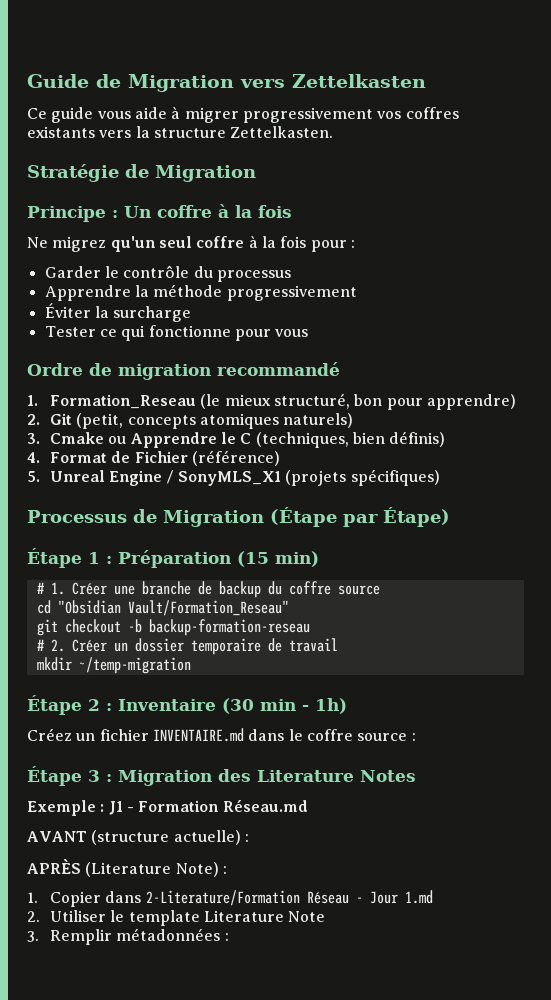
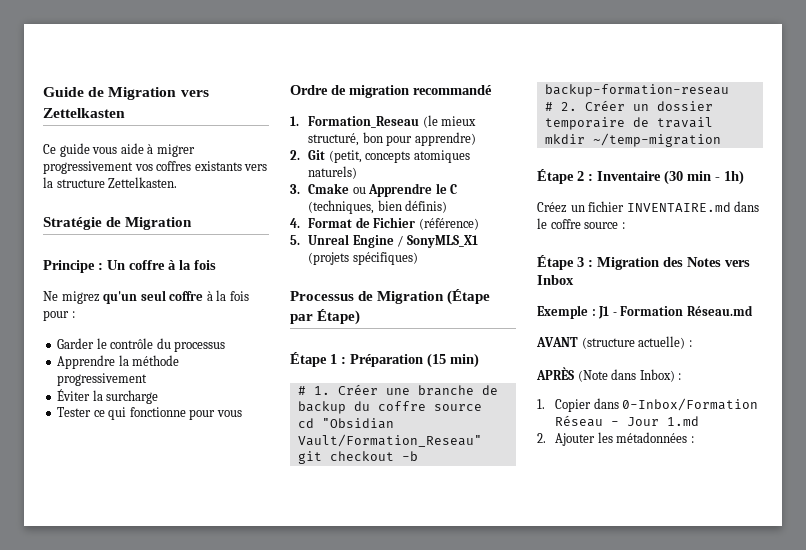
[257,770,354,782] Literature -> (683, 262) none
(416, 776) none -> [725,260,750,267] [537,275,574,285] vers Inbox
[85,862,219,877] (Literature Note) -> [577,369,675,382] (Note dans Inbox)
[145,890,300,906] 2-Literature/Formation -> [622,398,759,411] 0-Inbox/Formation
[50,910,326,926] [27,929,113,945] Utiliser le template Literature Note // 3. Remplir -> [554,432,613,446] Ajouter les

